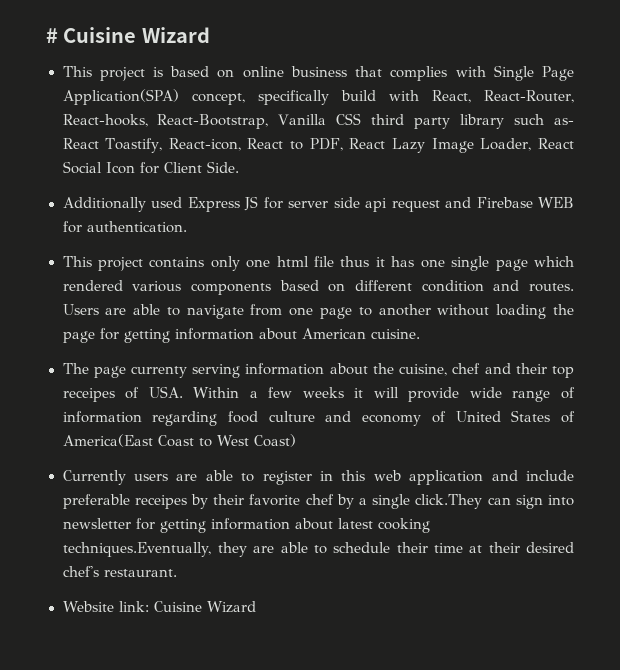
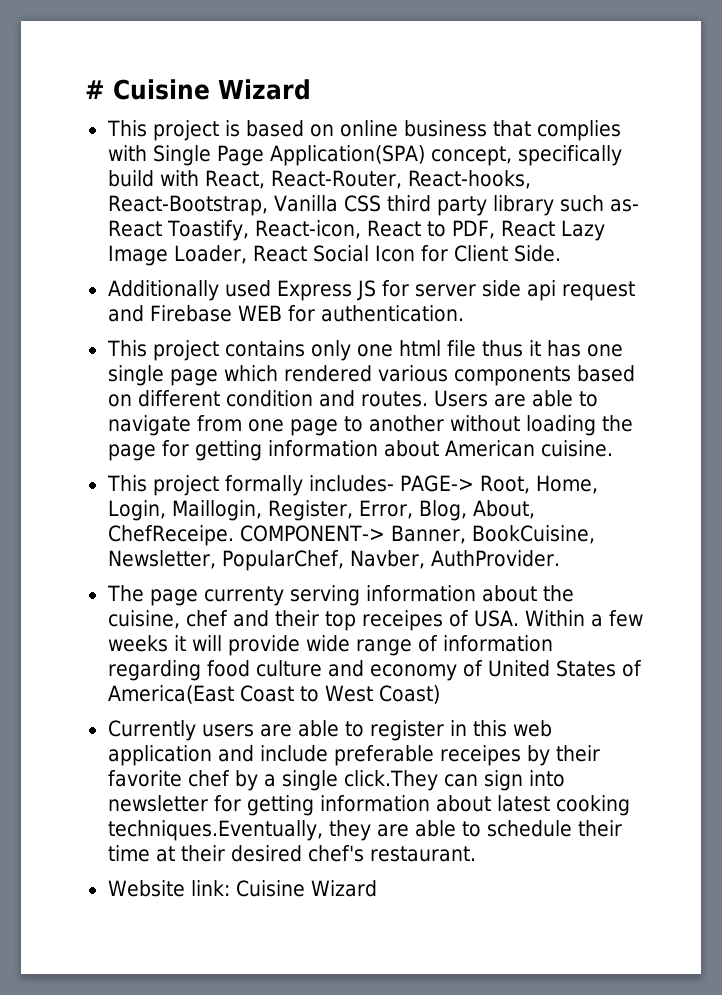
(420, 334) none -> [106,475,598,496] [107,500,535,521] [107,525,595,546] [107,550,560,571] // This project formally includes- PAGE-> Root, Home, Login, Maillogin, Register, Error, Blog, About, ChefReceipe. COMPONENT-> Banner, BookCuisine, Newsletter, PopularChef, Navber, AuthProvider.

